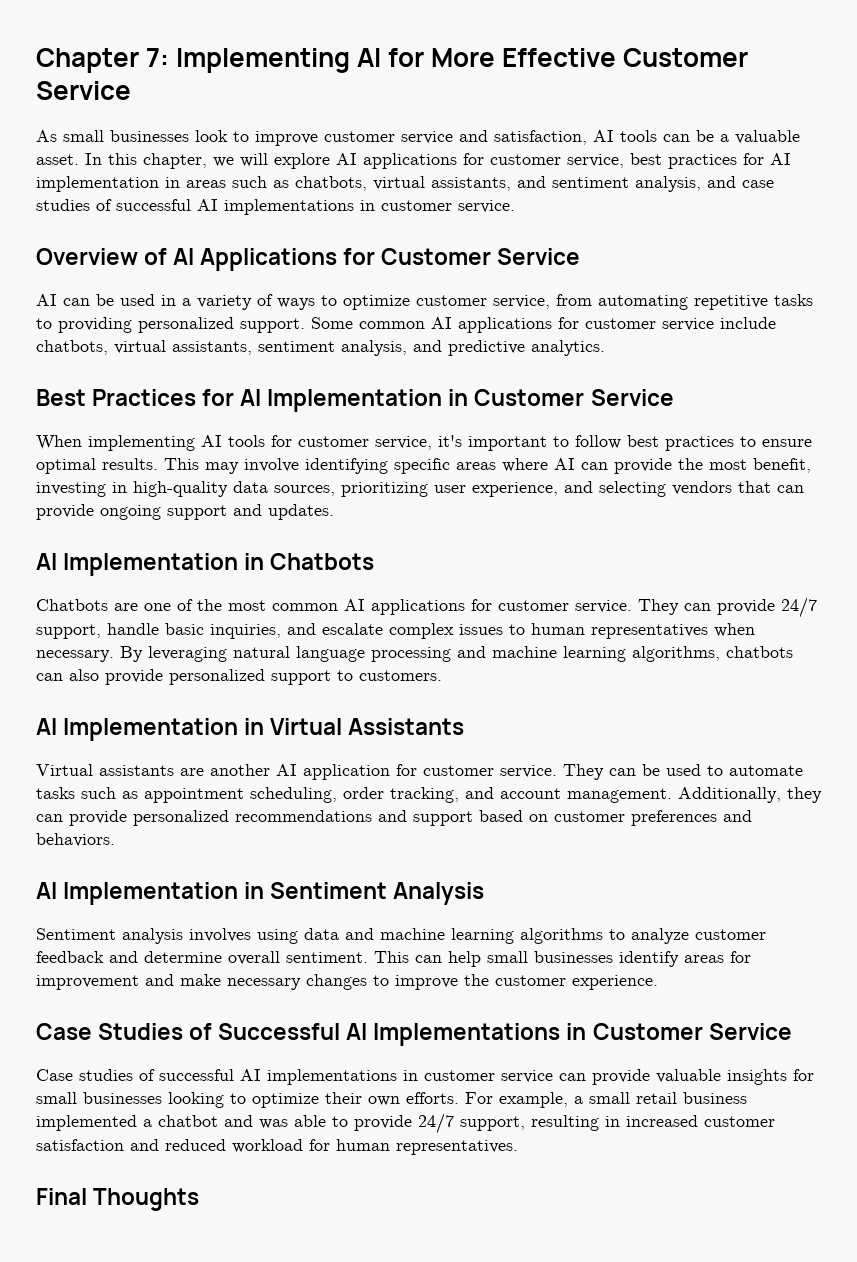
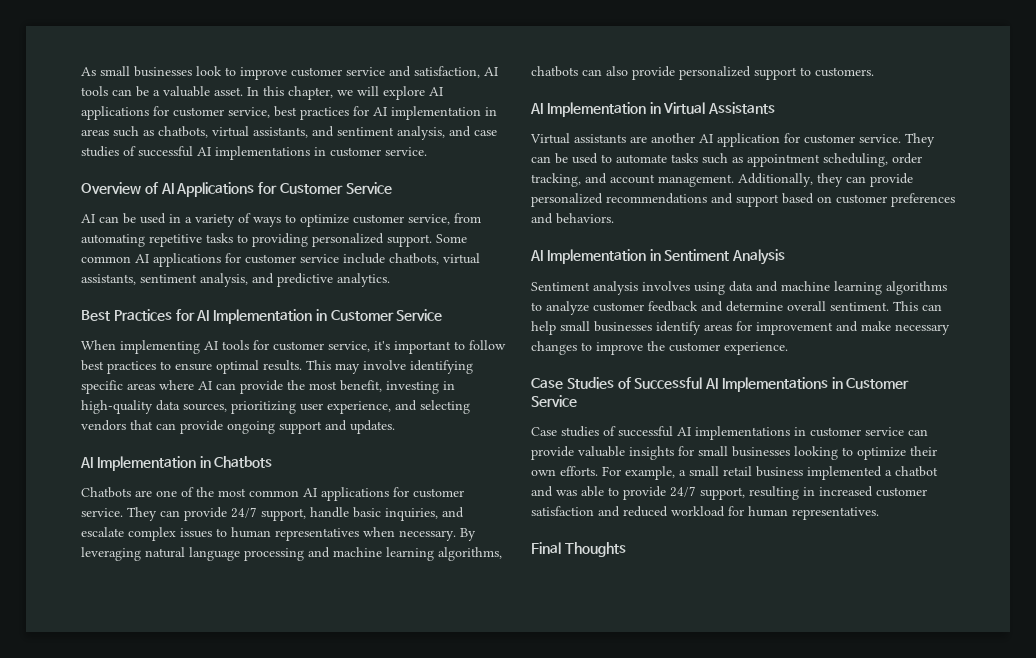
[36,48,749,73] [36,81,131,100] Chapter 7: Implementing AI for More Effective Customer Service // -> (81, 71) none

